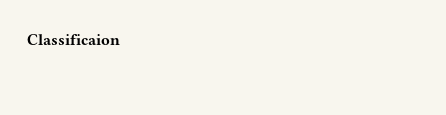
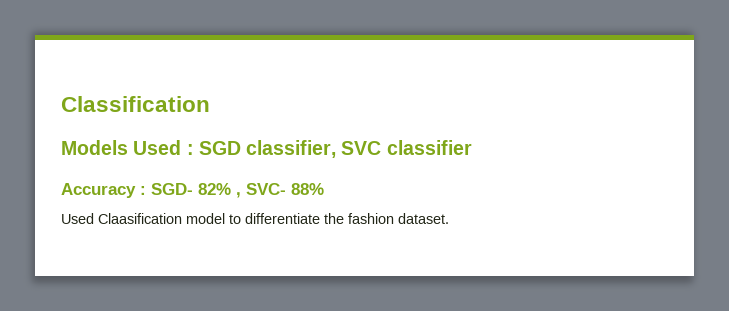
[27,34,120,45] Classificaion -> [61,96,210,112] [61,140,472,158] [61,183,324,198] [61,213,449,224] Classification // Models Used : SGD classifier, SVC classifier // Accuracy : SGD- 82% , SVC- 88% // Used Claasification model to differentiate the fashion dataset.

